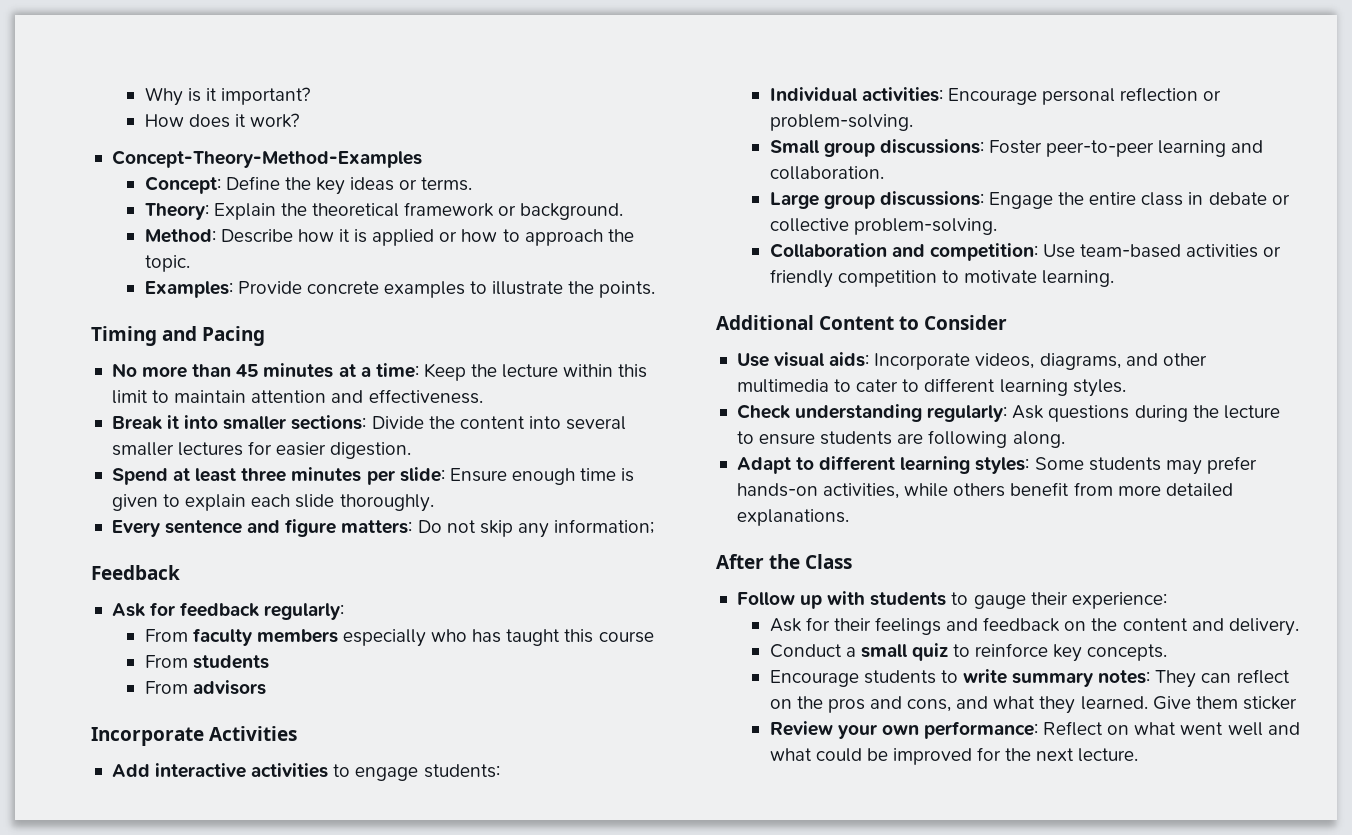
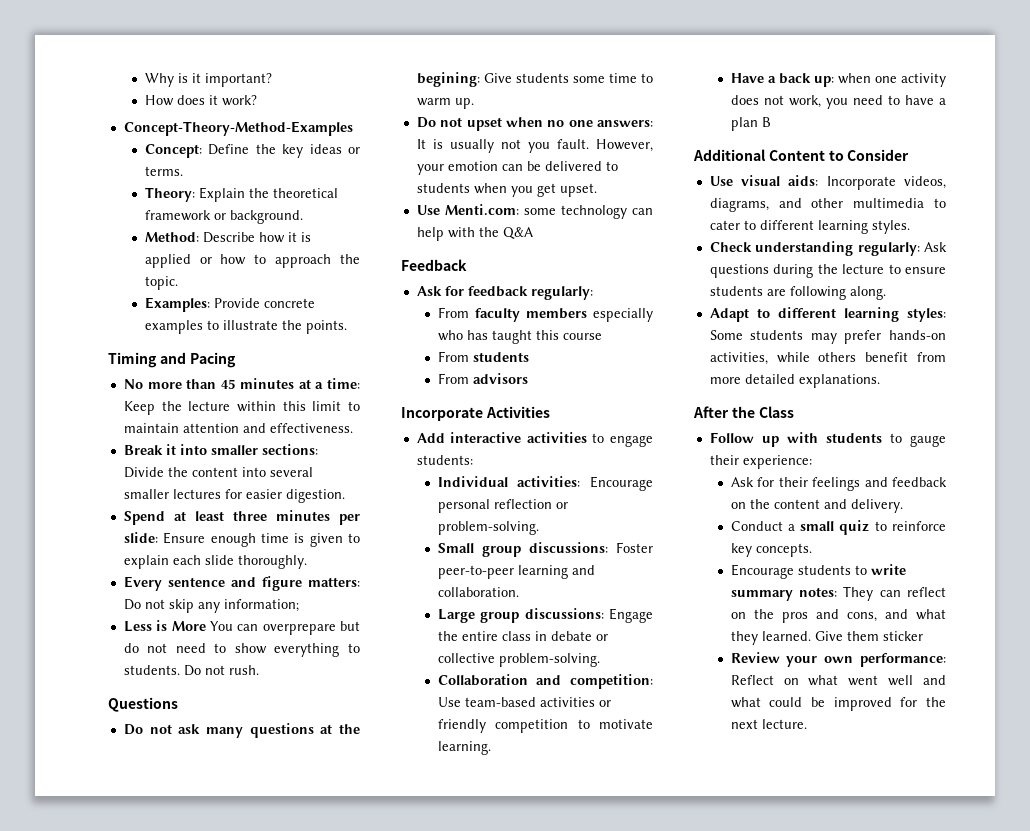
(655, 526) none -> [123,620,360,635] [123,643,360,657] [123,665,259,676] [108,697,178,712] [123,723,361,738] [416,72,653,87] [416,98,474,109] [416,117,653,131] [416,139,653,153] [416,161,618,175] [416,183,597,197] [416,204,653,219] [416,227,533,241] // Less is More You can overprepare but do not need to show everything to students. Do not rush. // Questions // Do not ask many questions at the begining: Give students some time to warm up. // Do not upset when no one answers: It is usually not you fault. However, your emotion can be delivered to students when you get upset. // Use Menti.com: some technology can help with the Q&A
(1115, 278) none -> [730,73,946,87] [730,95,946,109] [730,117,771,131] // Have a back up: when one activity does not work, you need to have a plan B

